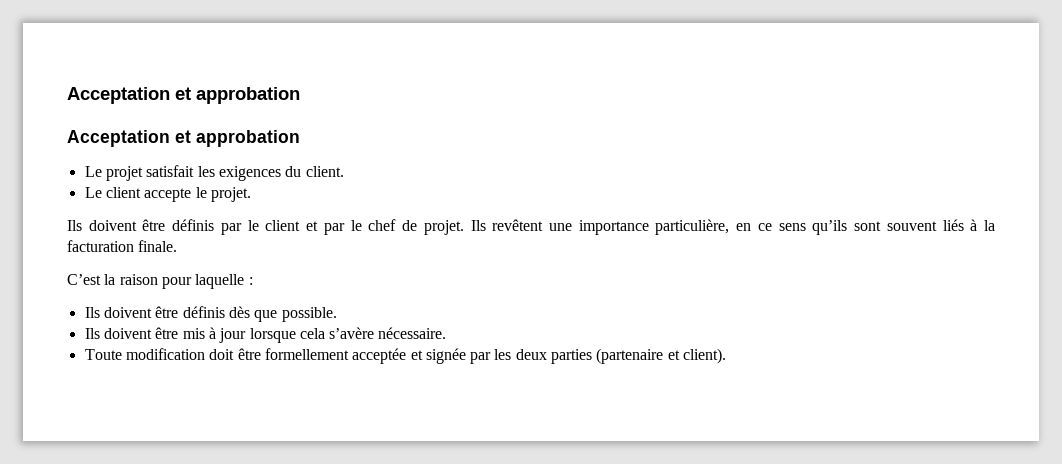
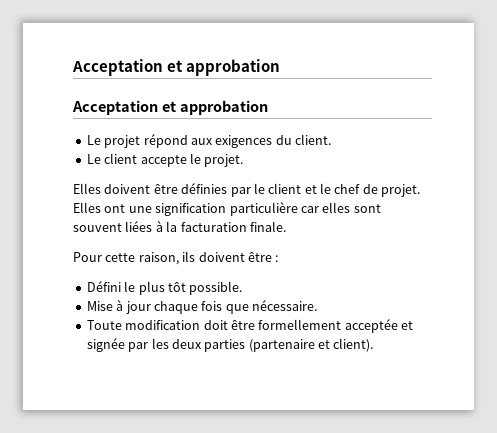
[146,165,215,177] satisfait les -> [143,134,213,148] répond aux
[67,219,215,231] Ils doivent être définis -> [73,183,228,194] Elles doivent être définies
[323,223,345,235] par -> (317, 189) none
[470,219,848,235] Ils revêtent une importance particulière, en ce sens qu’ils -> [73,202,351,216] Elles ont une signification particulière car elles
[942,219,964,231] liés -> [125,221,153,232] liées
[67,274,253,289] [84,306,337,322] [84,327,375,343] C’est la raison pour laquelle : // Ils doivent être définis dès que possible. // Ils doivent être mis à jour lorsque cela s’avère -> [73,251,279,265] [86,281,243,295] [86,300,249,314] Pour cette raison, ils doivent être : // Défini le plus tôt possible. // Mise à jour chaque fois que

